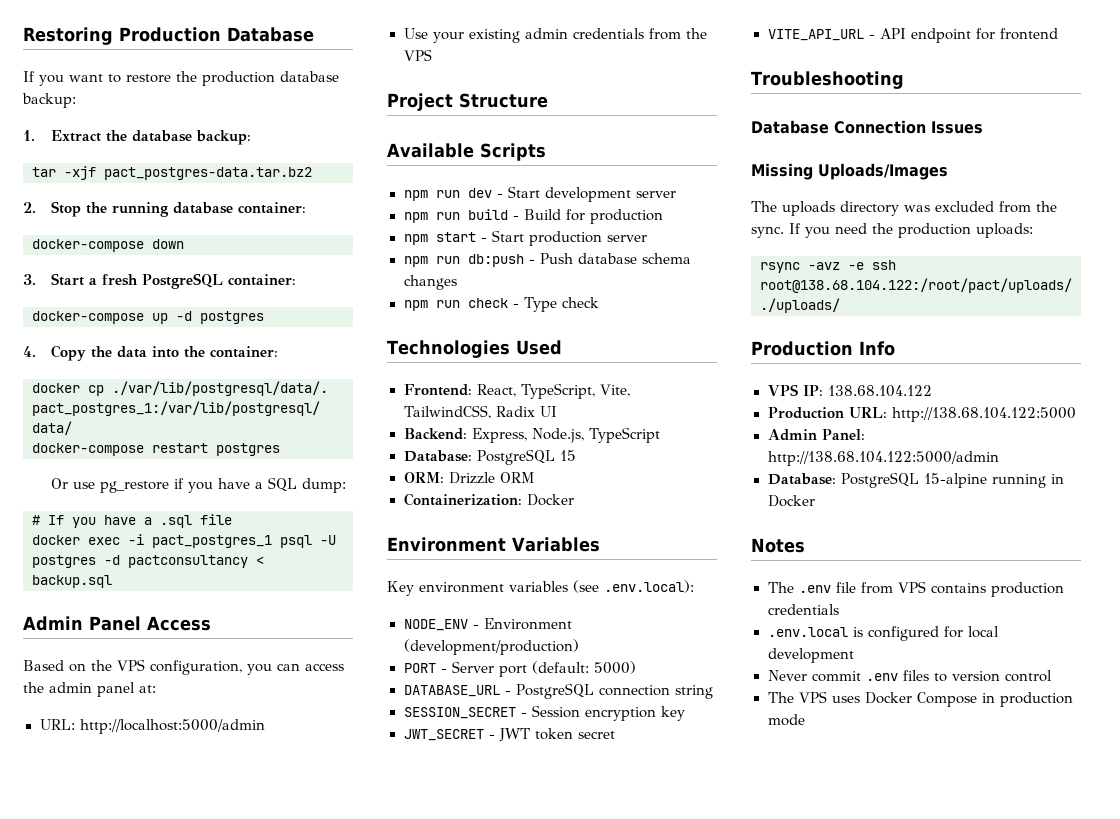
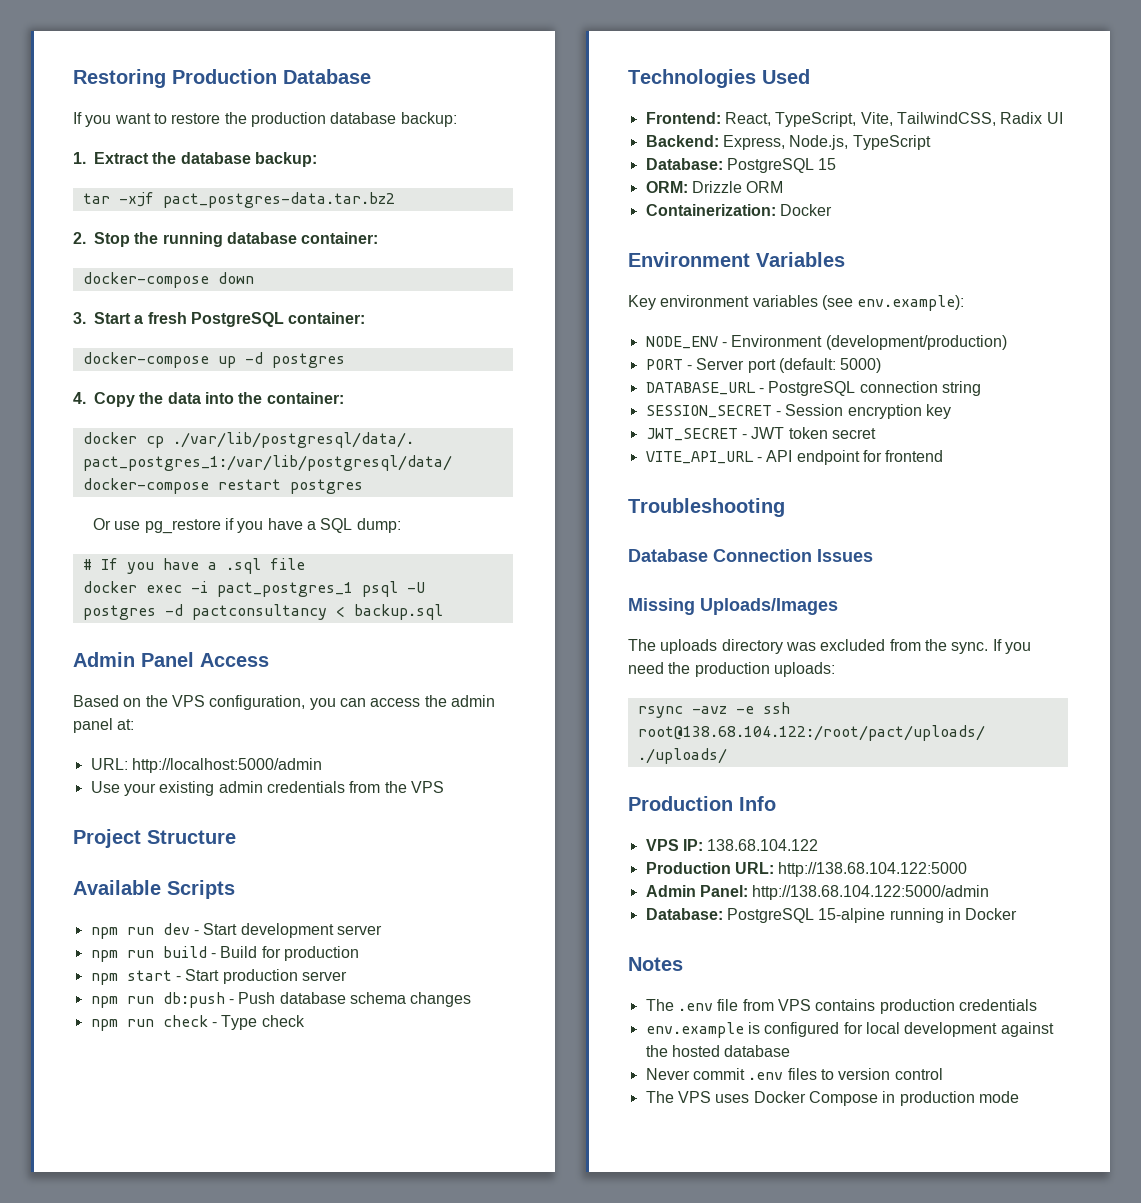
[604,580,694,593] .env.local): -> [857,295,965,311] env.example):
[767,627,848,637] .env.local -> [645,1022,744,1038] env.example
(854, 655) none -> [1000,1022,1054,1037] [645,1045,791,1057] against the hosted database

